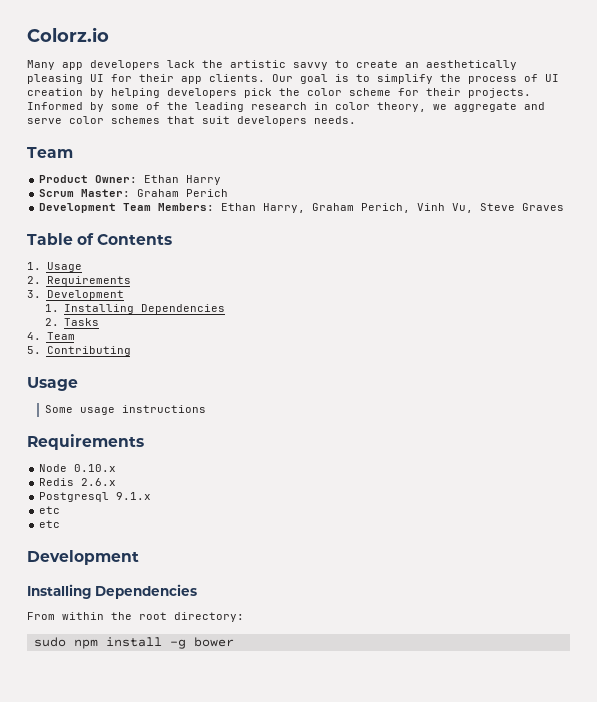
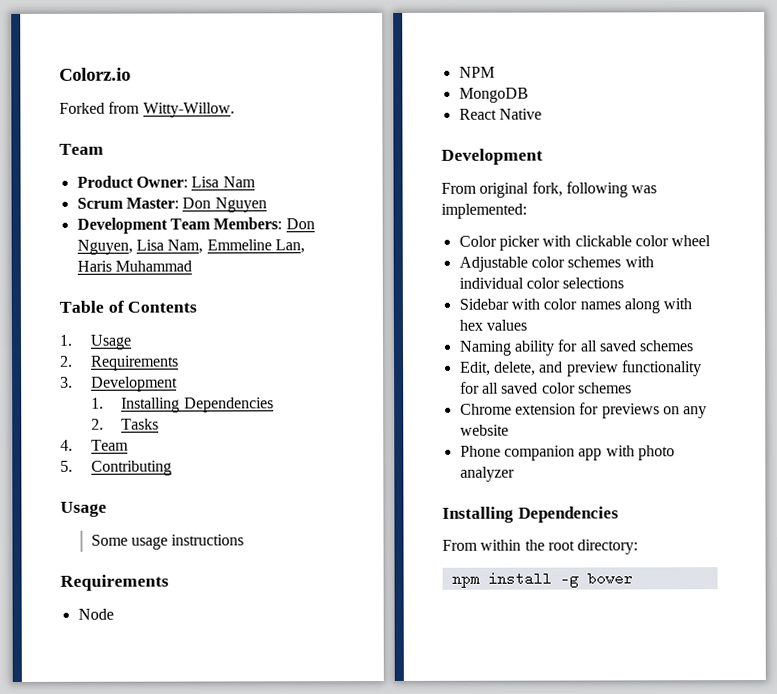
[27,60,517,70] [27,74,559,84] [27,88,531,98] [27,102,545,112] [27,116,356,126] Many app developers lack the artistic savvy to create an aesthetically pleasing UI for their app clients. Our goal is to simplify the process of UI creation by helping developers pick the color scheme for their projects. Informed by some of the leading research in color theory, we aggregate and serve color schemes that suit developers needs. -> [59,101,235,118] Forked from Witty-Willow.
[144,175,222,185] Ethan Harry -> [191,176,256,188] Lisa Nam
[137,189,229,197] Graham Perich -> [182,197,267,213] Don Nguyen
[221,203,565,213] Ethan Harry, Graham Perich, Vinh Vu, Steve Graves -> [285,218,315,230] [76,239,305,255] [76,260,192,272] Don Nguyen, Lisa Nam, Emmeline Lan, Haris Muhammad
[74,464,117,472] [39,478,117,486] [39,492,152,502] [39,506,61,514] [39,520,61,528] [27,550,139,565] 0.10.x // Redis 2.6.x // Postgresql 9.1.x // etc // etc // Development -> [458,66,495,78] [458,87,529,103] [458,108,542,120] [441,148,543,165] [441,181,658,198] [441,203,527,219] [458,235,712,251] [458,256,654,272] [458,277,625,289] [458,298,693,314] [458,319,527,331] [458,339,695,356] [459,360,702,377] [459,381,632,394] [459,402,708,419] [459,424,509,436] [459,445,675,461] [459,466,515,482] // NPM // MongoDB // React Native // Development // From original fork, following was implemented: // Color picker with clickable color wheel // Adjustable color schemes with individual color selections // Sidebar with color names along with hex values // Naming ability for all saved schemes // Edit, delete, and preview functionality for all saved color schemes // Chrome extension for previews on any website // Phone companion app with photo analyzer
[33,637,66,647] sudo -> (639, 547) none

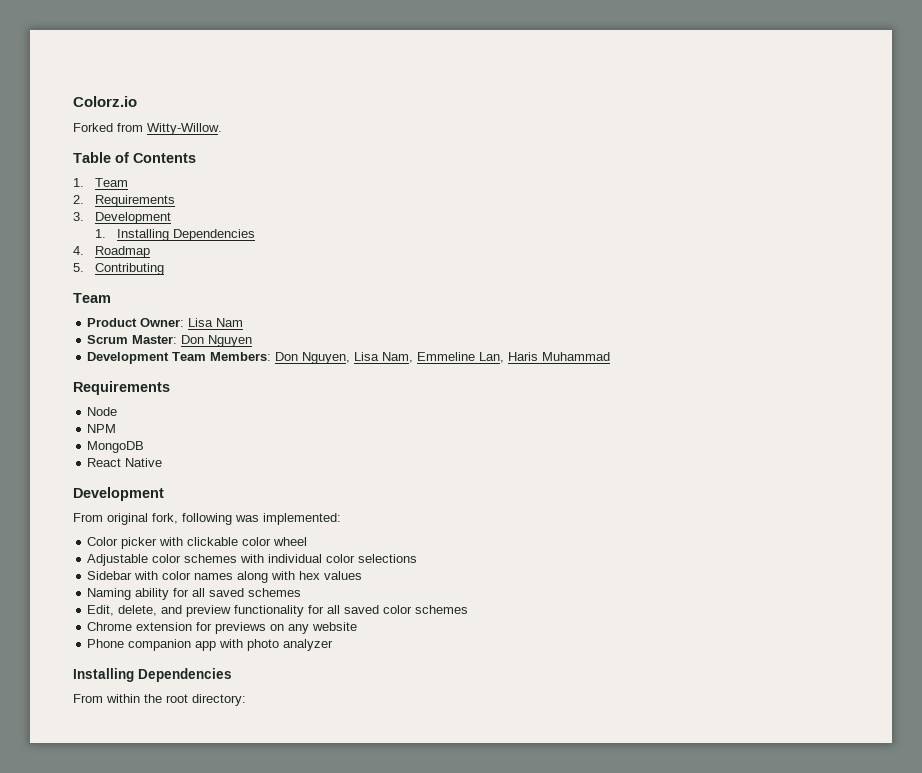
(235, 110) none -> [73,152,196,163] [73,178,128,187] [73,195,175,207] [73,212,171,224] [94,229,255,241] [73,246,150,258] [73,263,164,275] // Table of Contents // 1. Team // 2. Requirements // 3. Development // 1. Installing Dependencies // 4. Roadmap // 5. Contributing
[59,300,198,313] [59,334,132,350] [60,355,179,371] [60,376,178,392] [90,397,274,413] [90,418,160,430] [60,439,129,451] [60,460,172,476] [60,501,107,517] [90,534,245,550] // Table of Contents // 1. Usage // 2. Requirements // 3. Development // 1. Installing Dependencies // 2. Tasks // 4. Team // 5. Contributing // Usage // Some usage instructions -> (611, 356) none
[451,571,633,588] // npm install -g bower -> (246, 700) none

